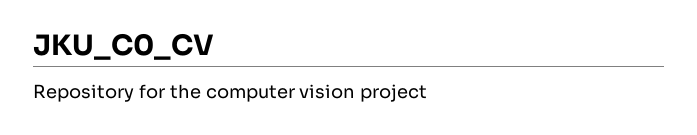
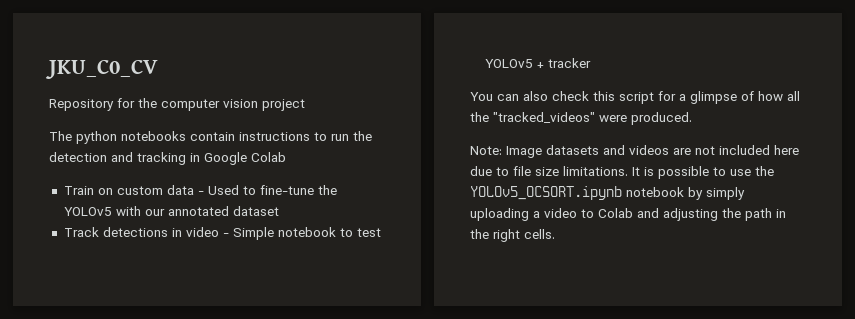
(428, 93) none -> [49,131,372,144] [49,152,286,165] [63,185,337,195] [63,206,279,216] [63,227,381,240] [484,58,591,68] [470,91,800,104] [470,112,692,125] [470,145,799,158] [470,166,774,179] [470,186,745,200] [470,208,786,221] [470,229,555,242] // The python notebooks contain instructions to run the detection and tracking in Google Colab // Train on custom data - Used to fine-tune the YOLOv5 with our annotated dataset // Track detections in video - Simple notebook to test YOLOv5 + tracker // You can also check this script for a glimpse of how all the "tracked_videos" were produced. // Note: Image datasets and videos are not included here due to file size limitations. It is possible to use the YOLOv5_OCSORT.ipynb notebook by simply uploading a video to Colab and adjusting the path in the right cells.

